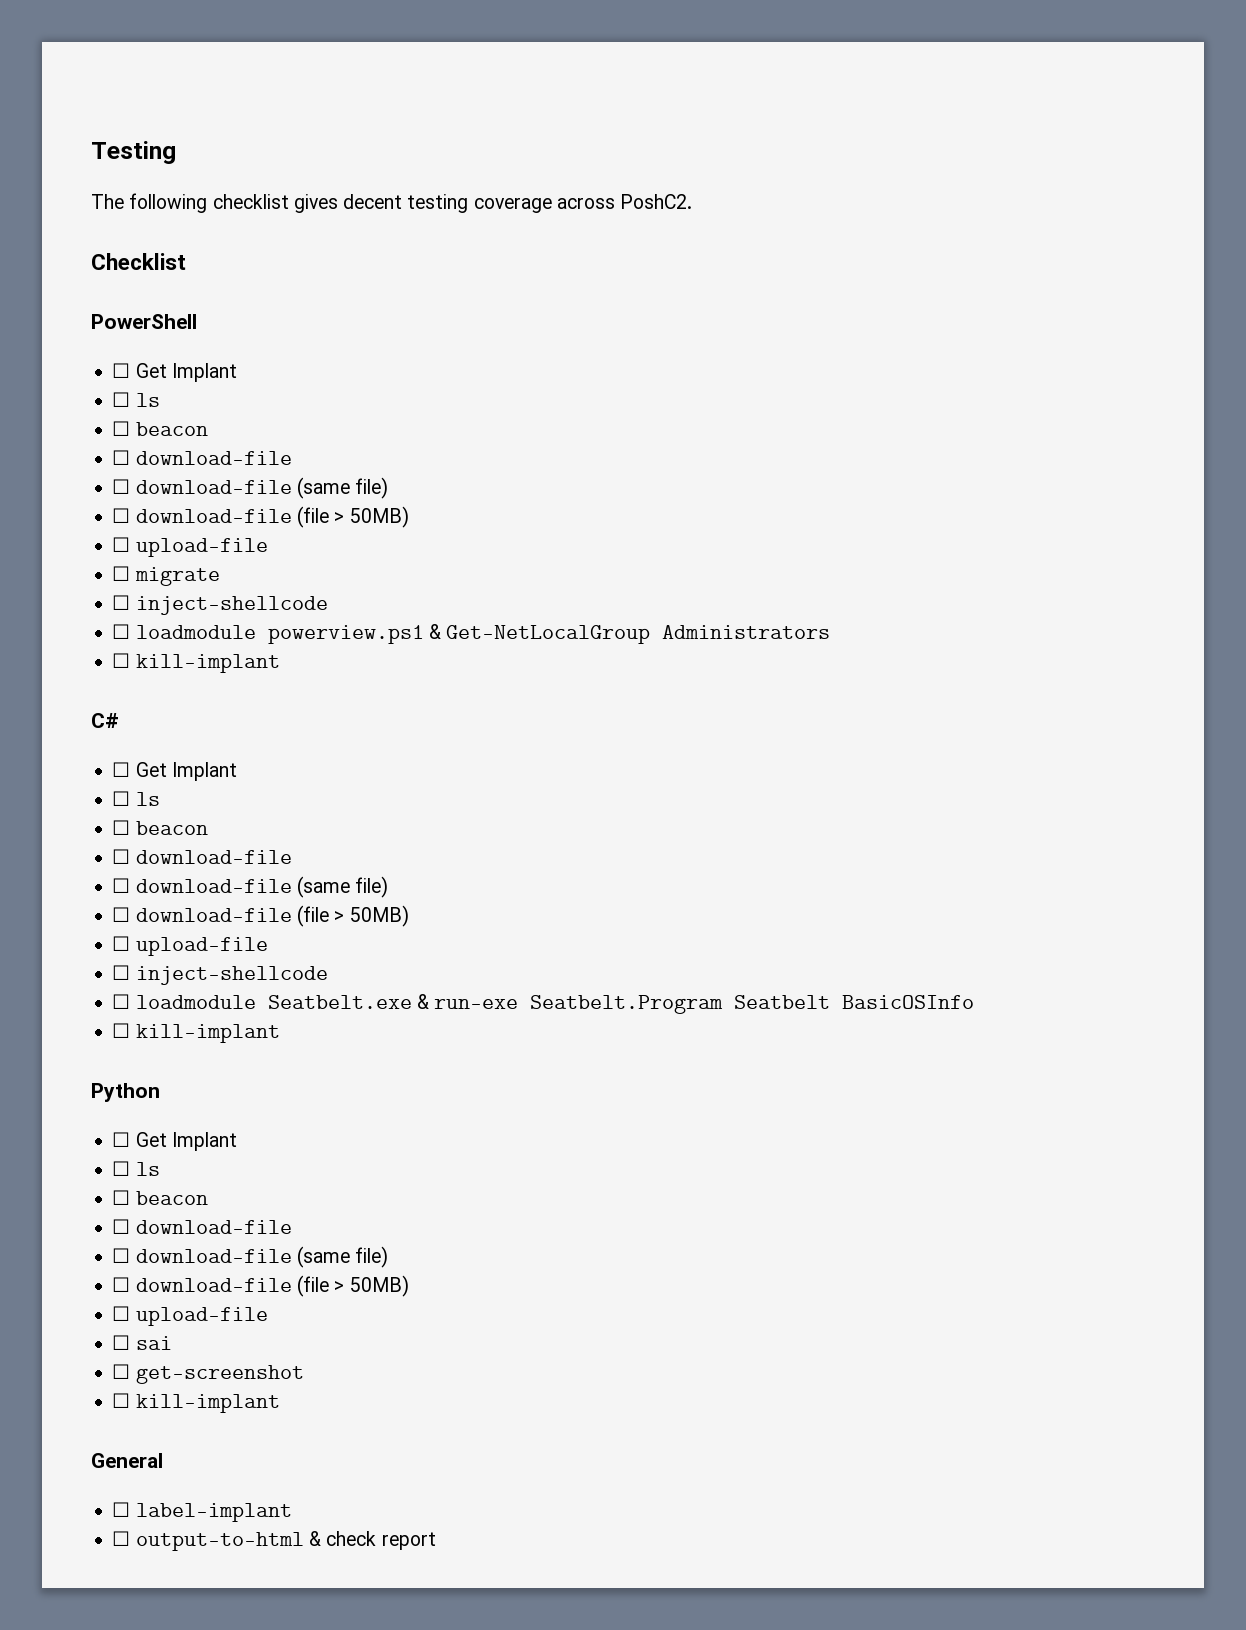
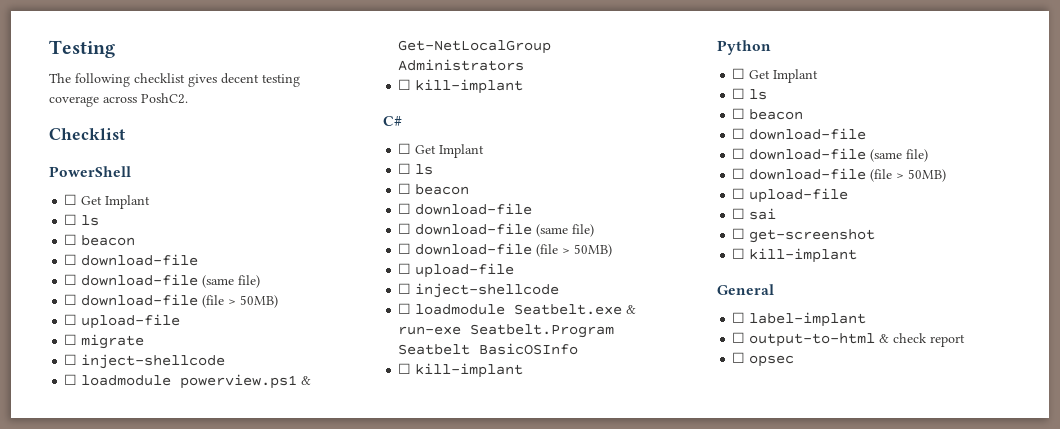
(436, 1541) none -> [732,352,795,367] // ☐ opsec

